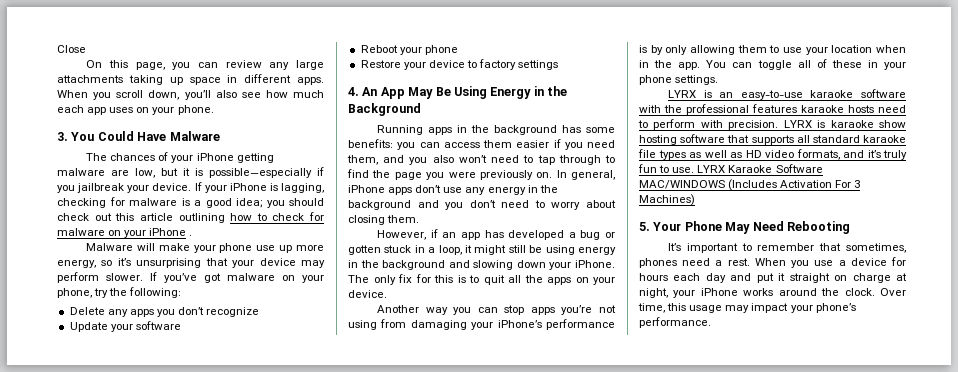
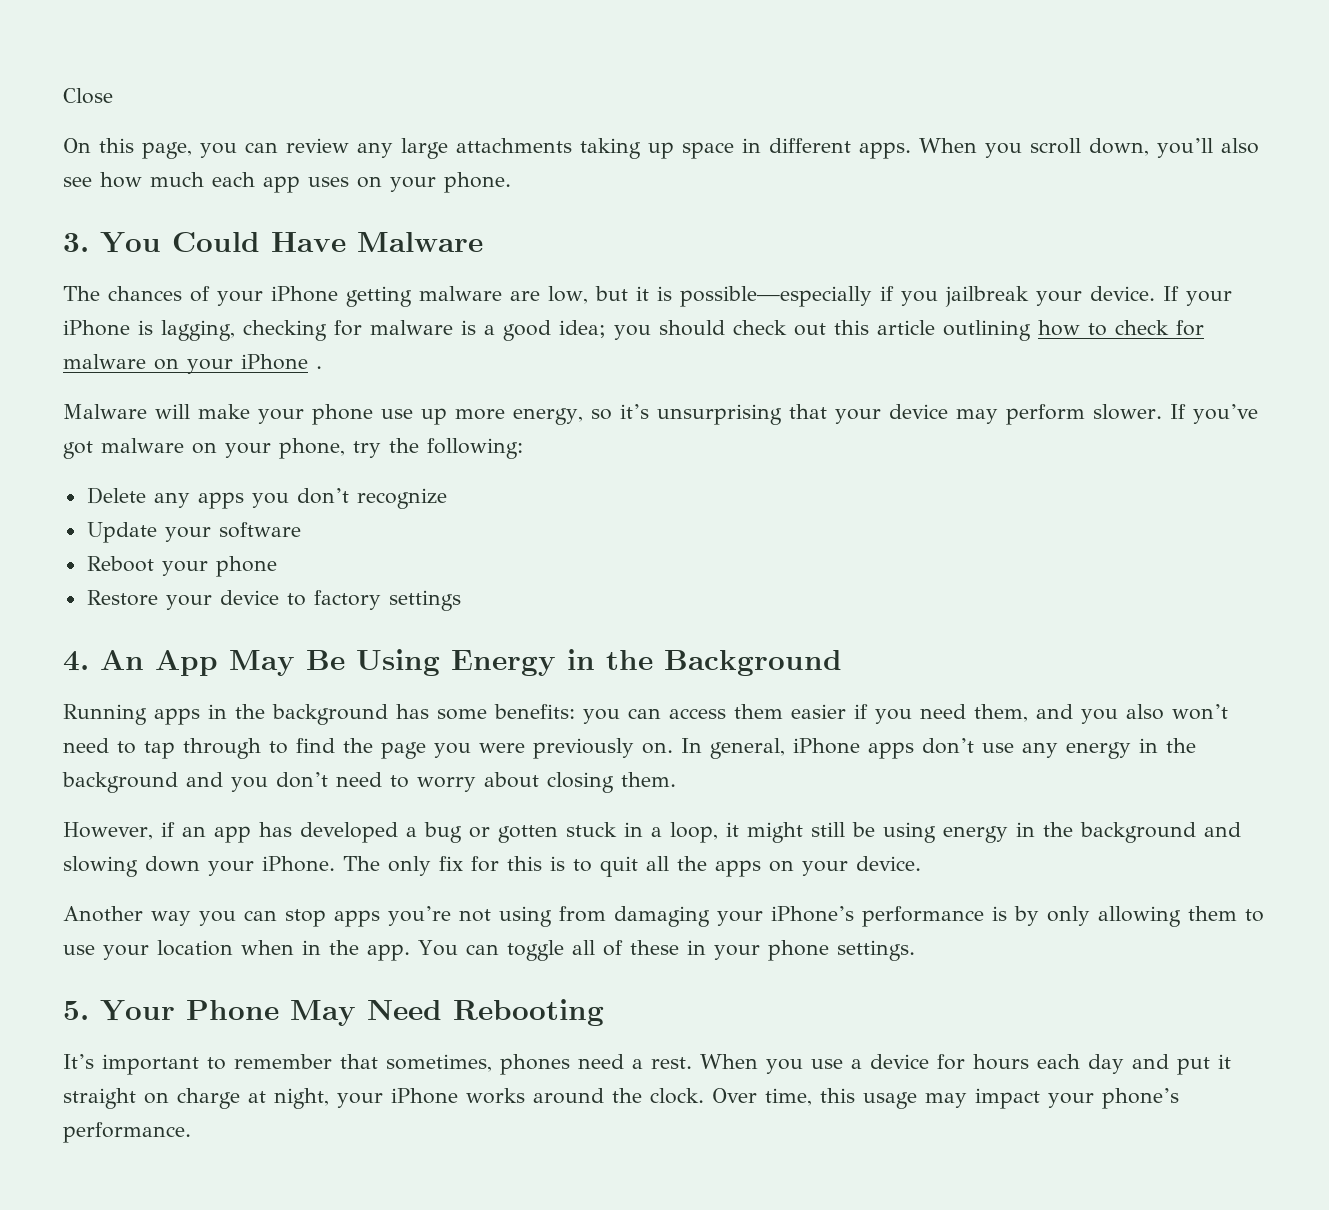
[668,89,906,100] [639,104,906,115] [638,119,906,130] [639,134,906,145] [638,149,907,160] [638,164,823,173] [639,179,861,191] [639,194,695,206] // LYRX is an easy-to-use karaoke software with the professional features karaoke hosts need to perform with precision. LYRX is karaoke show hosting software that supports all standard karaoke file types as well as HD video formats, and it’s truly fun to use. LYRX Karaoke Software MAC/WINDOWS (Includes Activation For 3 Machines) -> (915, 950) none

